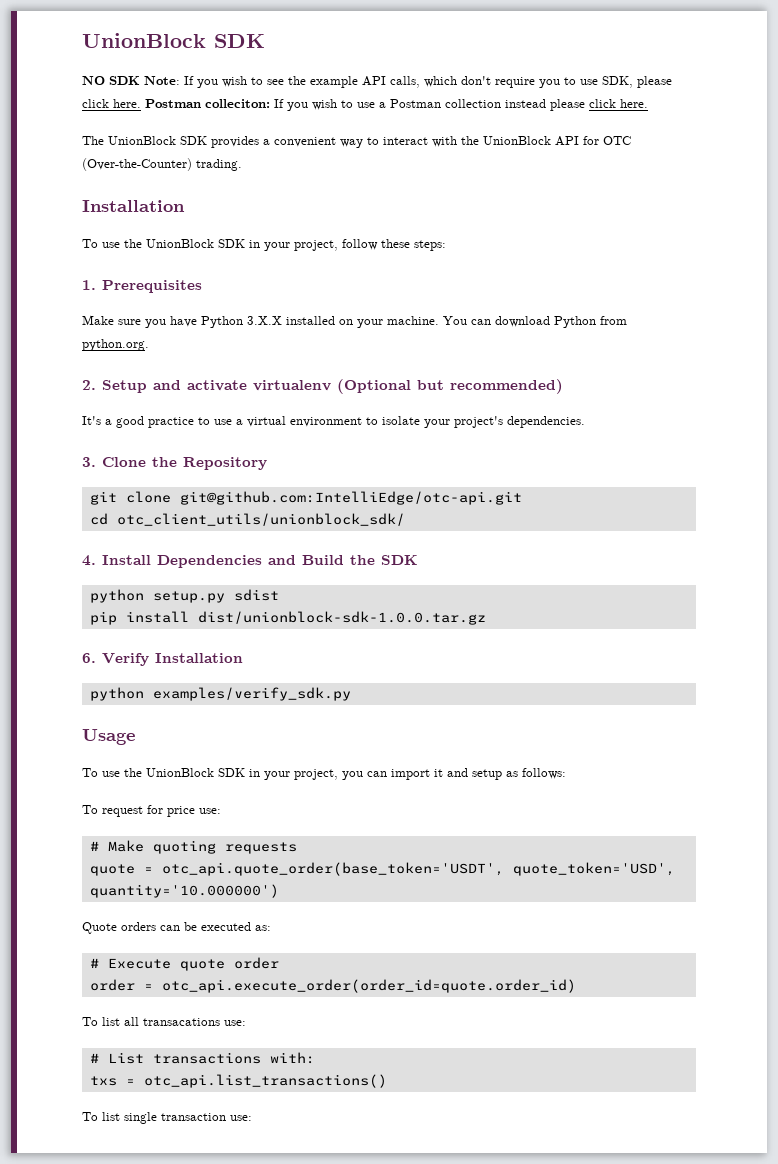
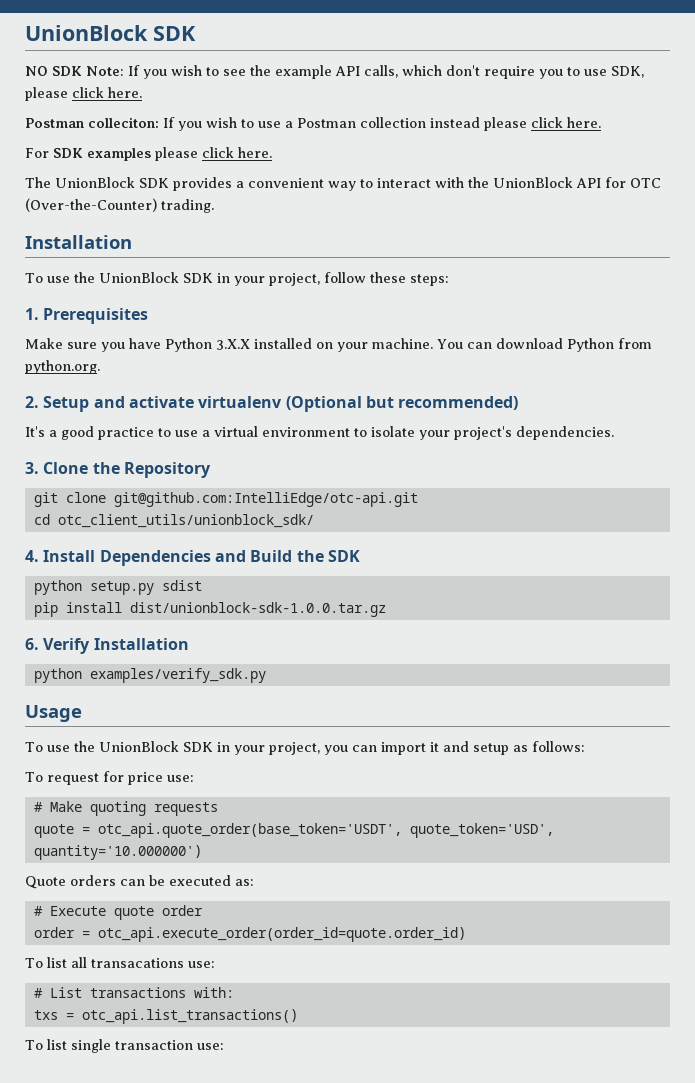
(141, 103) none -> (142, 92) //
(648, 103) none -> [25,147,272,161] // For SDK examples please click here.

